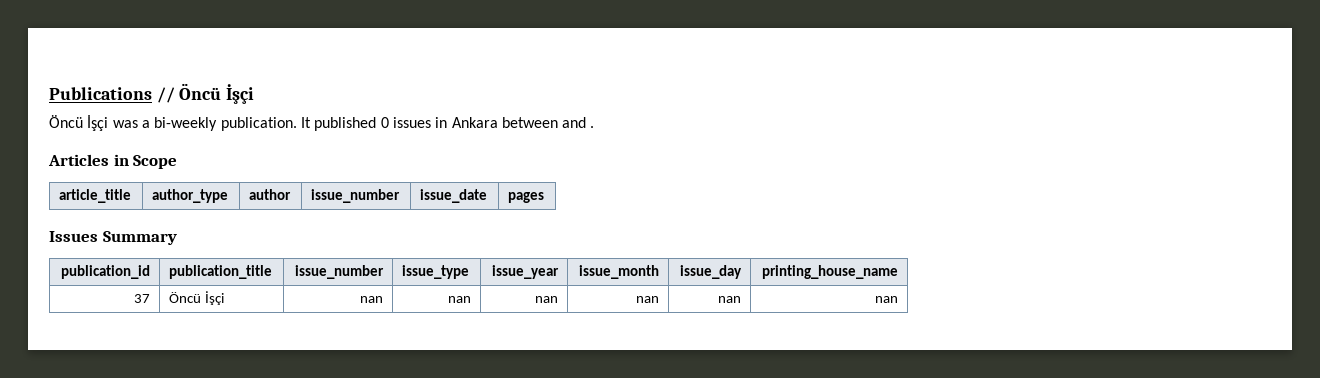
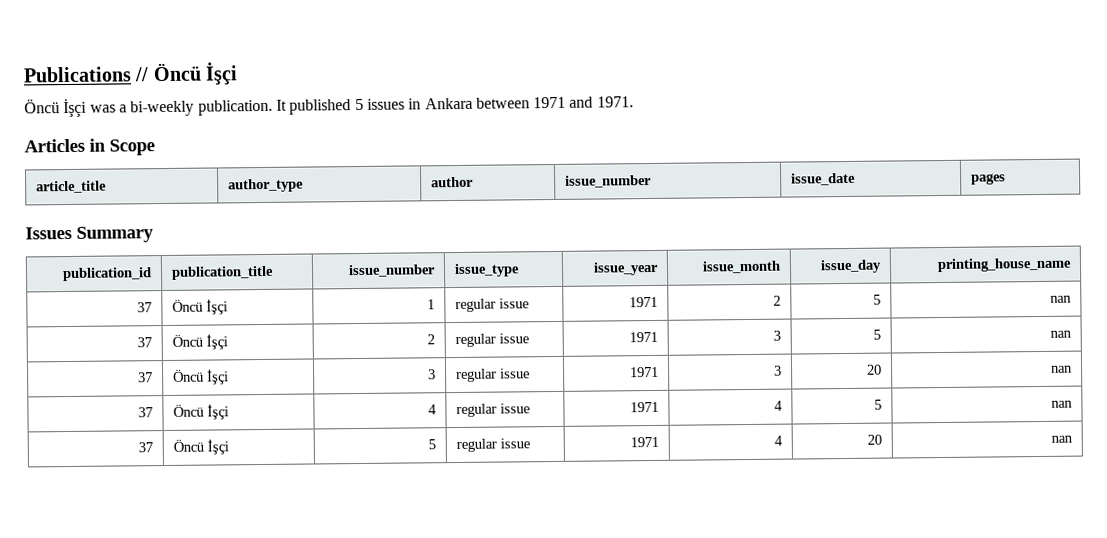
[380,117,389,128] 0 -> [354,98,364,111] 5
[562,117,595,128] and . -> [533,96,634,109] 1971 and 1971.
[359,296,383,303] [447,296,471,303] [534,296,558,303] [635,296,659,303] [717,296,741,303] nan | nan | nan | nan | nan -> [427,299,436,310] [454,298,529,313] [629,296,659,308] [773,295,782,306] [873,294,882,305] [1050,295,1073,303] [137,337,153,348] [171,334,228,350] [427,334,436,345] [454,333,529,348] [629,331,659,343] [773,330,782,341] [873,329,882,340] [1050,330,1073,338] [138,372,154,383] [172,369,229,385] [428,369,437,380] [455,368,530,383] [630,366,660,378] [774,365,783,376] [867,364,883,375] [1051,365,1074,373] [138,407,154,418] [172,404,229,420] [428,404,438,415] [455,403,530,418] [630,401,660,413] [774,400,784,411] [874,399,883,410] [1051,400,1074,408] [138,442,154,453] [172,439,229,455] [428,439,437,450] [455,438,530,453] [630,436,660,448] [774,435,784,446] [867,434,883,445] 1 | regular issue | 1971 | 2 | 5 | nan // 37 | Öncü İşçi | 2 | regular issue | 1971 | 3 | 5 | nan // 37 | Öncü İşçi | 3 | regular issue | 1971 | 3 | 20 | nan // 37 | Öncü İşçi | 4 | regular issue | 1971 | 4 | 5 | nan // 37 | Öncü İşçi | 5 | regular issue | 1971 | 4 | 20

